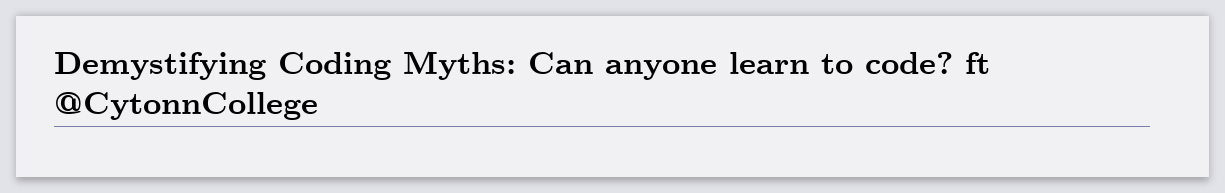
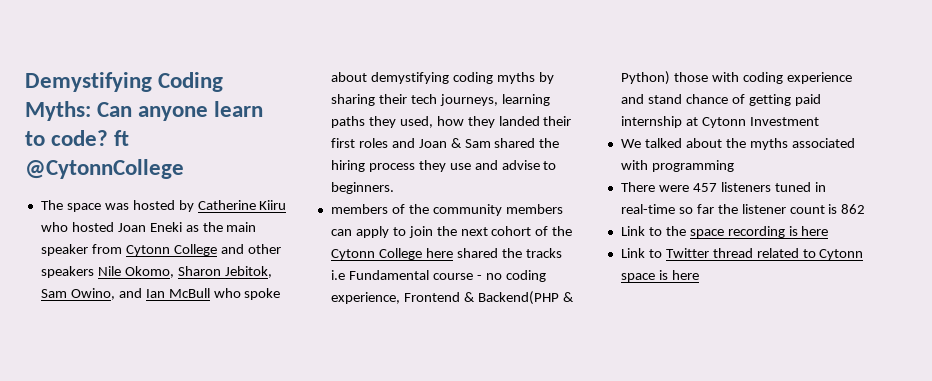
(318, 106) none -> [40,200,287,212] [40,222,257,232] [40,244,281,256] [40,266,272,278] [40,288,281,300] [330,72,554,84] [330,94,550,106] [330,116,572,128] [330,138,560,148] [330,160,557,172] [330,182,394,194] [330,204,563,216] [330,226,573,238] [330,248,562,260] [330,270,546,282] [330,291,574,305] [620,71,852,85] [620,94,821,106] [620,116,819,128] [620,138,855,150] [620,160,734,172] [620,182,826,192] [620,204,866,214] [620,226,829,238] [620,248,864,260] [620,270,699,282] // The space was hosted by Catherine Kiiru who hosted Joan Eneki as the main speaker from Cytonn College and other speakers Nile Okomo, Sharon Jebitok, Sam Owino, and Ian McBull who spoke about demystifying coding myths by sharing their tech journeys, learning paths they used, how they landed their first roles and Joan & Sam shared the hiring process they use and advise to beginners. // members of the community members can apply to join the next cohort of the Cytonn College here shared the tracks i.e Fundamental course - no coding experience, Frontend & Backend(PHP & Python) those with coding experience and stand chance of getting paid internship at Cytonn Investment // We talked about the myths associated with programming // There were 457 listeners tuned in real-time so far the listener count is 862 // Link to the space recording is here // Link to Twitter thread related to Cytonn space is here

